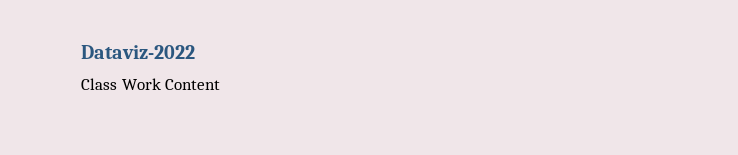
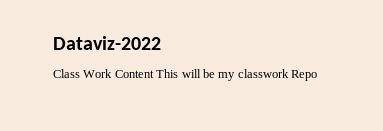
(221, 84) none -> [156,69,317,81] This will be my classwork Repo

